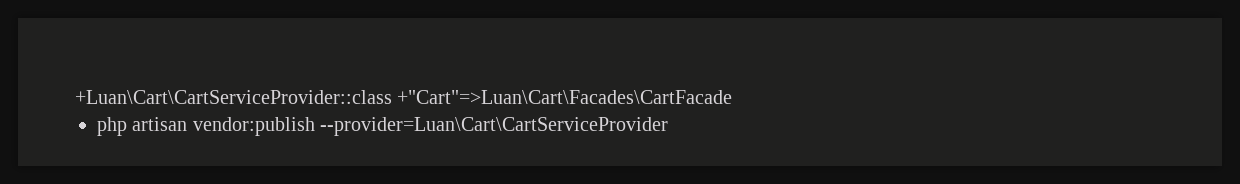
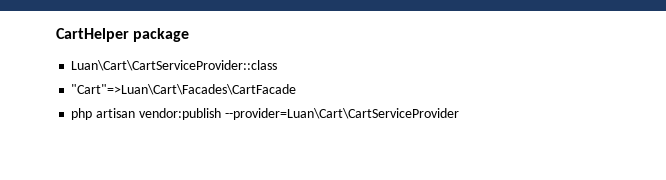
[75,90,733,104] +Luan\Cart\CartServiceProvider::class +"Cart"=>Luan\Cart\Facades\CartFacade -> [56,28,190,42] [71,60,278,71] [71,84,297,95] CartHelper package // Luan\Cart\CartServiceProvider::class // "Cart"=>Luan\Cart\Facades\CartFacade

